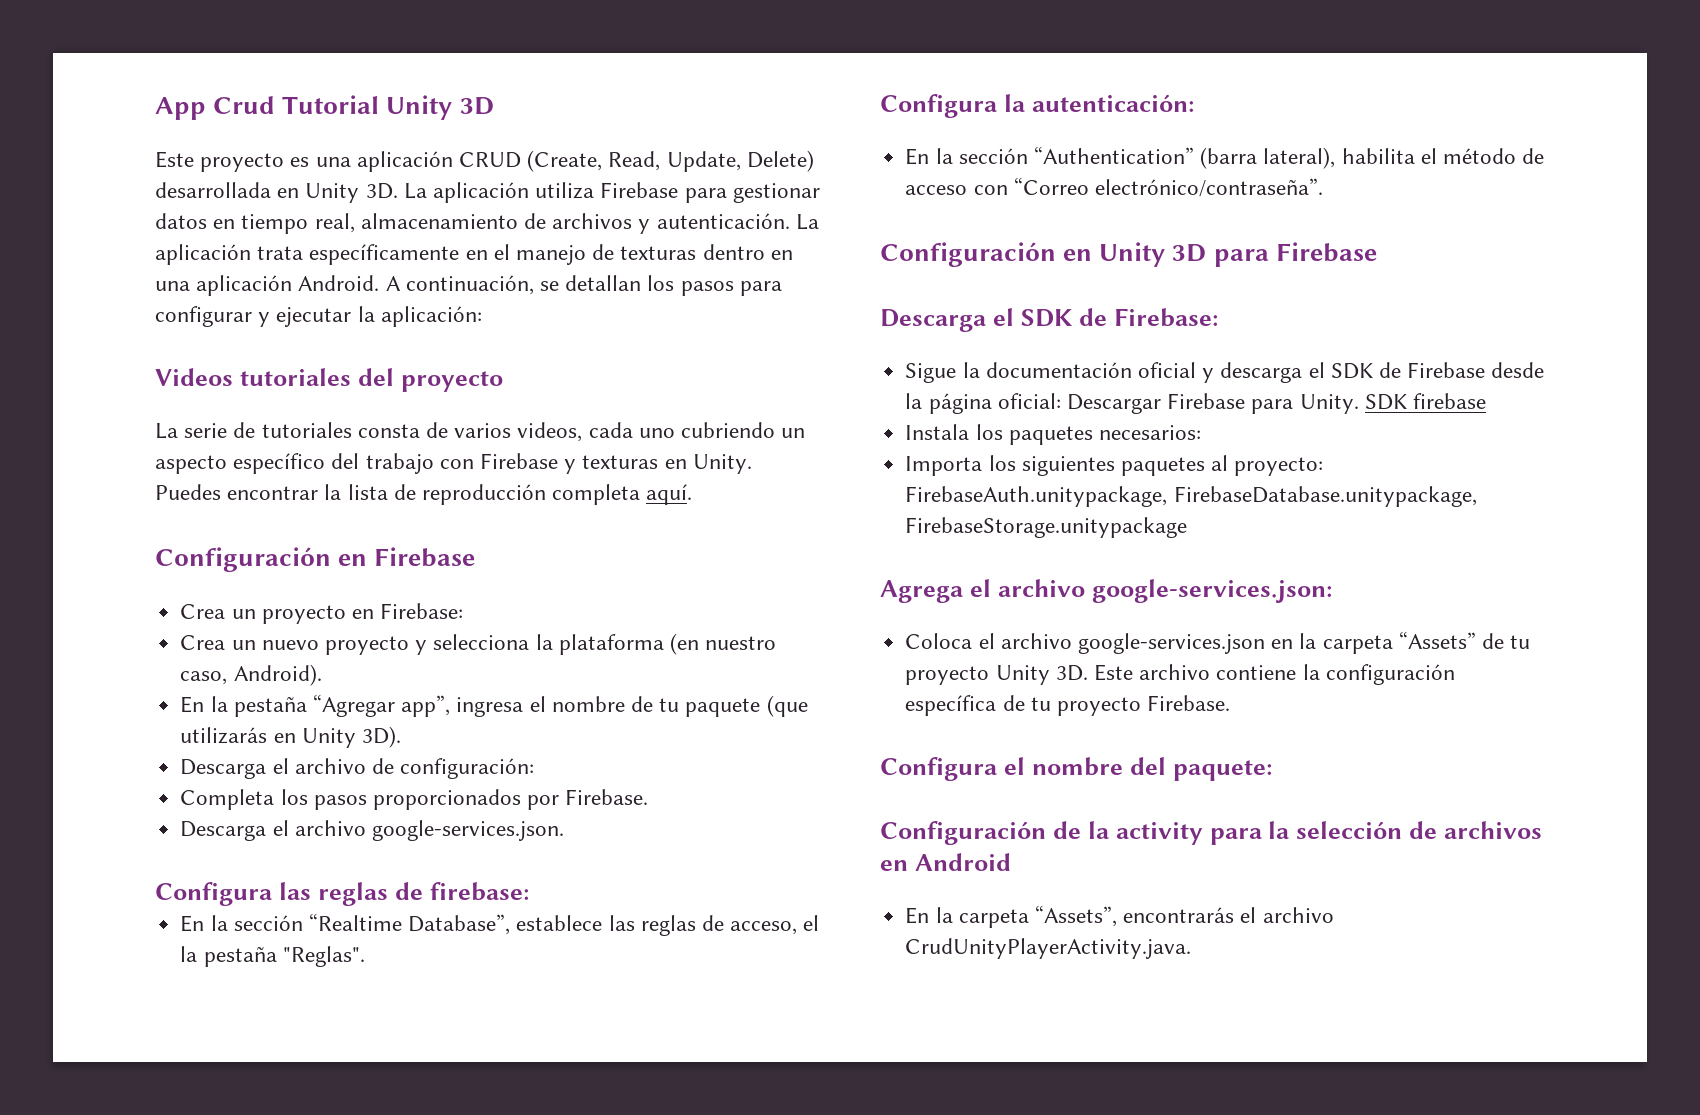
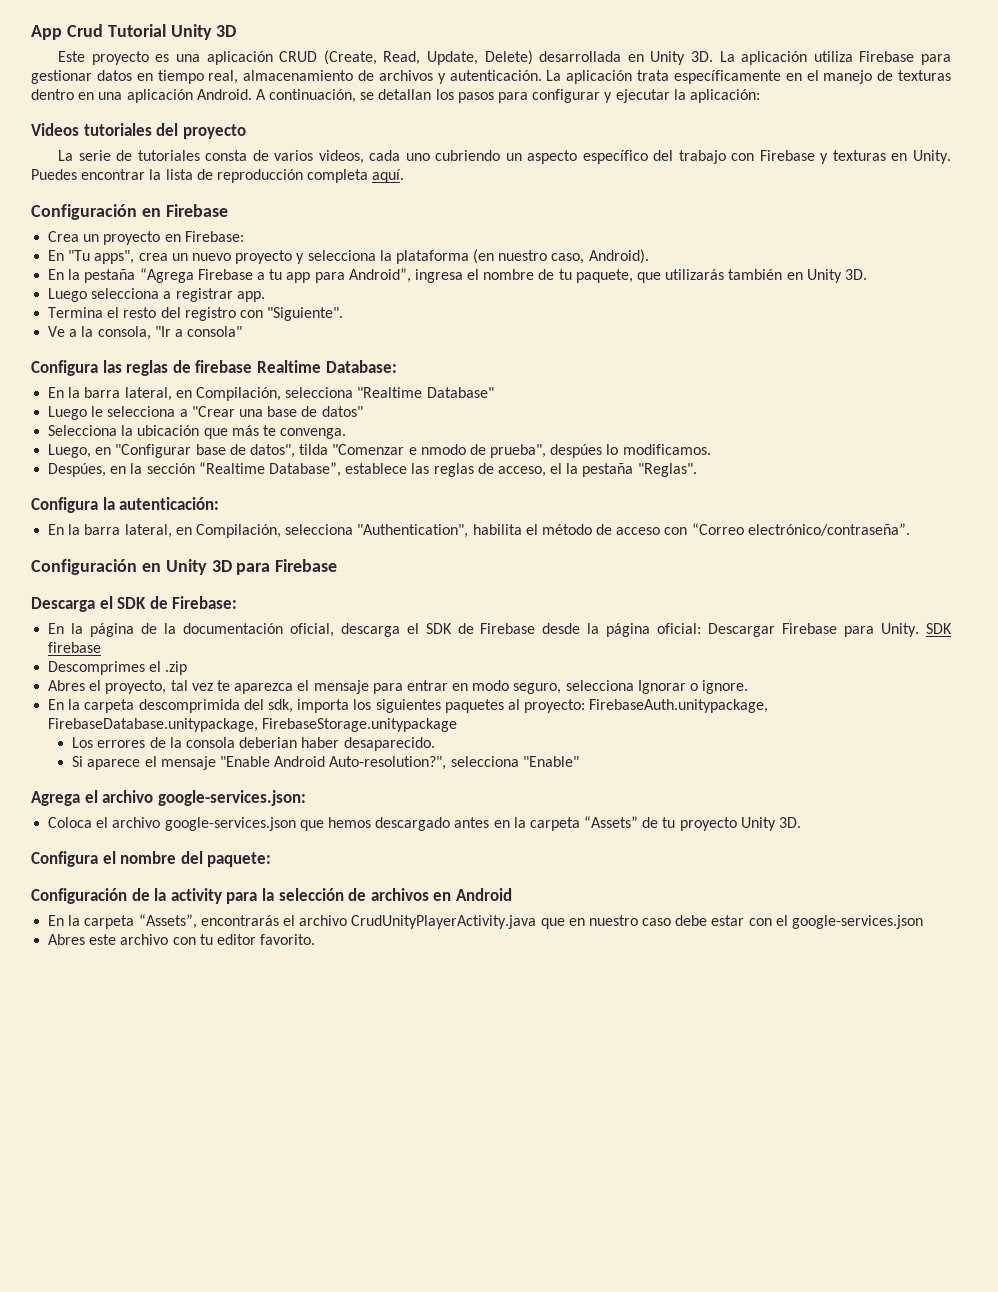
[180,635,226,650] Crea -> [48,250,168,264] En "Tu apps", crea
[312,694,451,717] “Agregar app”, -> [139,268,411,283] “Agrega Firebase a tu app para Android”,
[685,695,808,717] [180,726,401,748] [180,758,535,779] [180,789,649,810] [180,820,564,841] paquete (que utilizarás en Unity 3D). // Descarga el archivo de configuración: // Completa los pasos proporcionados por Firebase. // Descarga el archivo google-services.json. -> [575,269,867,283] [48,288,265,302] [48,307,344,321] [48,326,243,340] paquete, que utilizarás también en Unity 3D. // Luego selecciona a registrar app. // Termina el resto del registro con "Siguiente". // Ve a la consola, "Ir a consola"
[429,882,529,901] [180,915,228,932] firebase: // En la -> [195,360,397,373] [48,387,494,401] [48,406,363,420] [48,425,347,439] [48,444,711,458] [48,463,143,477] firebase Realtime Database: // En la barra lateral, en Compilación, selecciona "Realtime Database" // Luego le selecciona a "Crear una base de datos" // Selecciona la ubicación que más te convenga. // Luego, en "Configurar base de datos", tilda "Comenzar e nmodo de prueba", despúes lo modificamos. // Despúes, en la
[958,146,1336,169] sección “Authentication” (barra lateral), -> [84,524,469,538] barra lateral, en Compilación, selecciona "Authentication",
[905,362,1215,383] Sigue la documentación oficial y -> [48,623,334,637] En la página de la documentación oficial,
[905,424,1201,445] [905,456,983,476] Instala los paquetes necesarios: // Importa -> [48,661,188,675] [48,680,749,694] [48,699,350,713] Descomprimes el .zip // Abres el proyecto, tal vez te aparezca el mensaje para entrar en modo seguro, selecciona Ignorar o ignore. // En la carpeta descomprimida del sdk, importa
(1188, 527) none -> [72,737,435,751] [72,756,579,770] // Los errores de la consola deberian haber desaparecido. // Si aparece el mensaje "Enable Android Auto-resolution?", selecciona "Enable"
(1265, 643) none -> [299,817,490,831] que hemos descargado antes
[1093,664,1455,685] [905,695,1231,716] Este archivo contiene la configuración específica de tu proyecto Firebase. -> (802, 822) none
[905,938,1192,959] CrudUnityPlayerActivity.java. -> [351,915,924,929] [48,934,316,945] CrudUnityPlayerActivity.java que en nuestro caso debe estar con el google-services.json // Abres este archivo con tu editor favorito.

